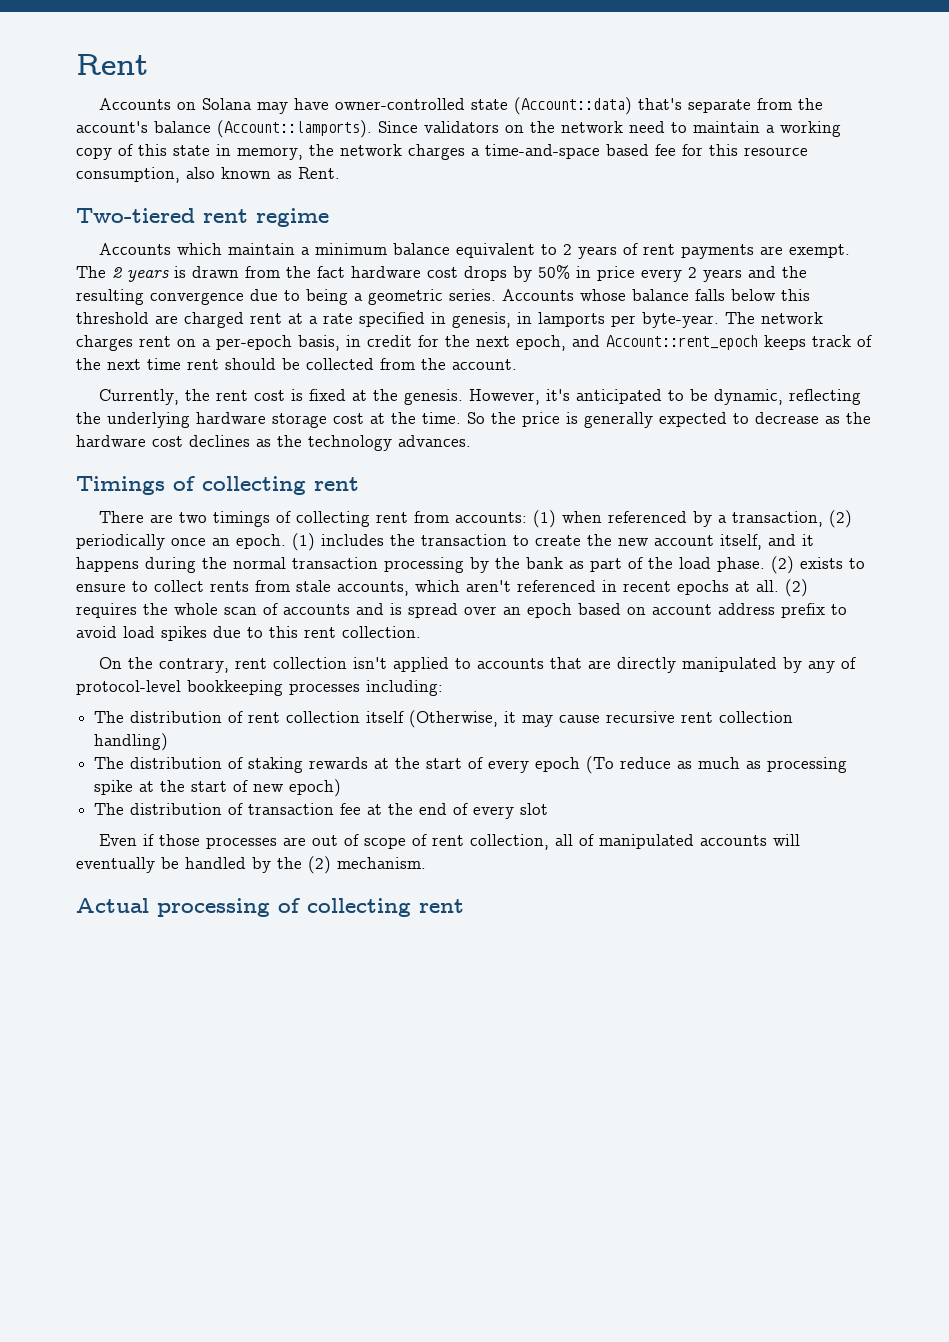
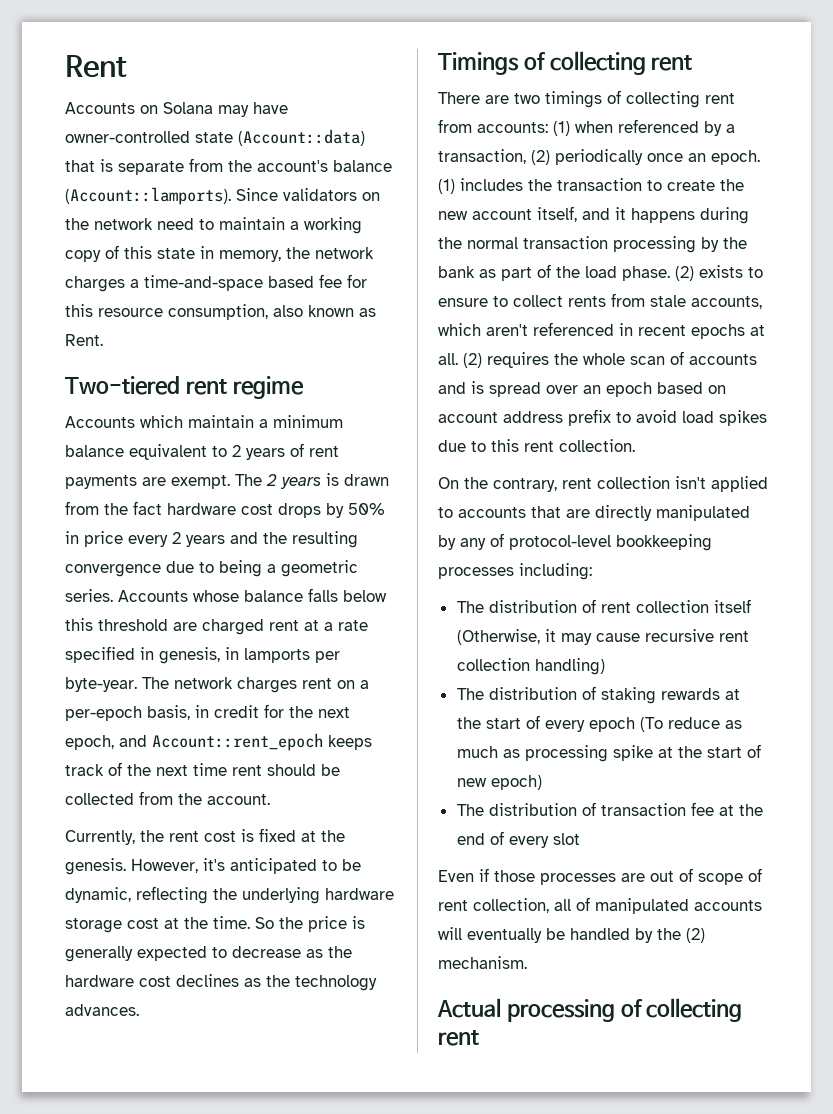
[637,98,682,110] that's -> [65,159,113,172] that is

